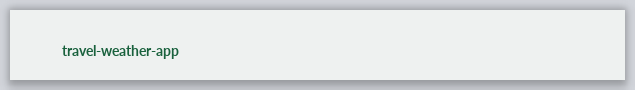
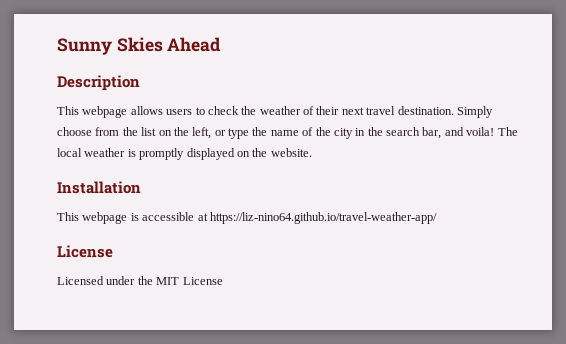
[62,45,179,59] travel-weather-app -> [57,37,222,55] [57,75,140,91] [57,106,493,118] [57,127,518,139] [57,148,312,160] [57,181,141,194] [57,212,437,224] [57,245,113,258] [57,276,223,285] Sunny Skies Ahead // Description // This webpage allows users to check the weather of their next travel destination. Simply choose from the list on the left, or type the name of the city in the search bar, and voila! The local weather is promptly displayed on the website. // Installation // This webpage is accessible at https://liz-nino64.github.io/travel-weather-app/ // License // Licensed under the MIT License

